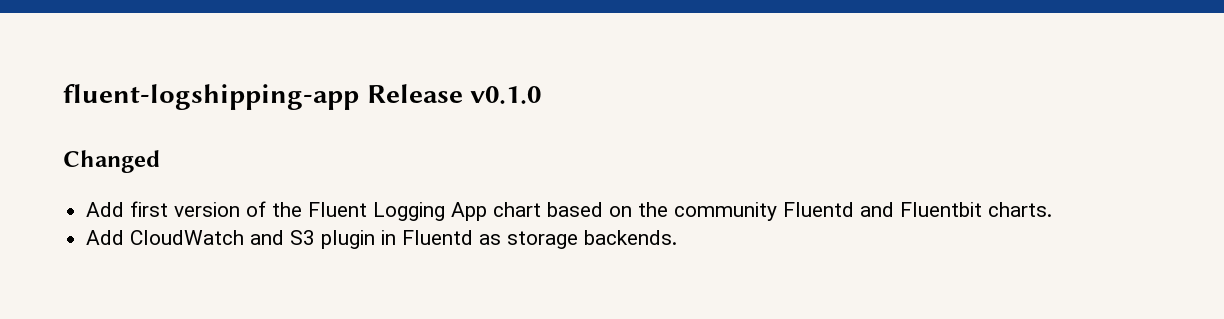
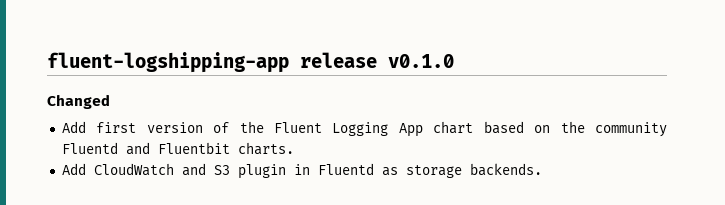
[366,84,463,103] Release -> [300,52,377,68] release

